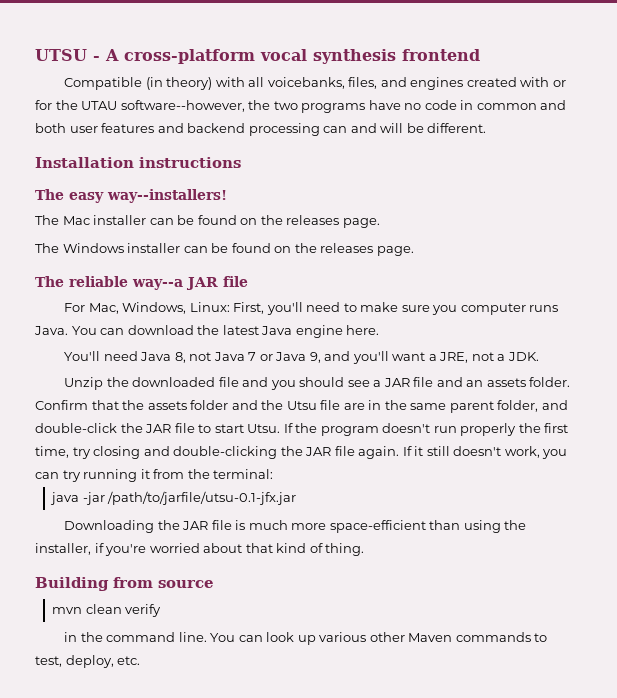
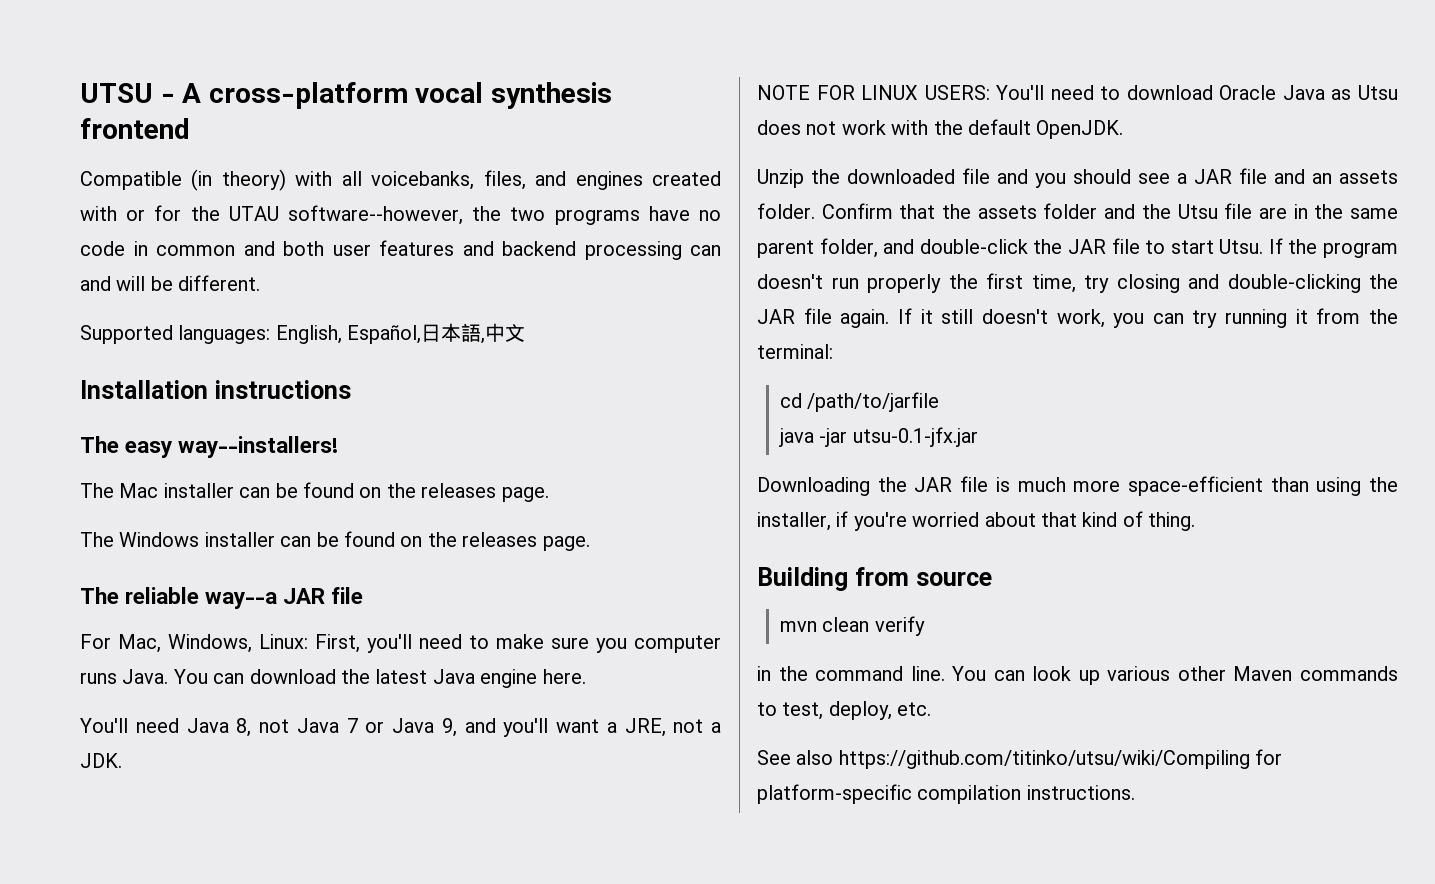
(487, 128) none -> [80,323,526,344] // Supported languages: English, Español,日本語,中文
(539, 356) none -> [757,85,1398,100] [757,119,1124,139] // NOTE FOR LINUX USERS: You'll need to download Oracle Java as Utsu does not work with the default OpenJDK.
(274, 474) none -> [779,392,940,412] // cd /path/to/jarfile
[107,491,297,505] /path/to/jarfile/utsu-0.1-jfx.jar -> [852,427,978,447] utsu-0.1-jfx.jar
(141, 660) none -> [757,749,1283,769] [757,784,1135,804] // See also https://github.com/titinko/utsu/wiki/Compiling for platform-specific compilation instructions.

